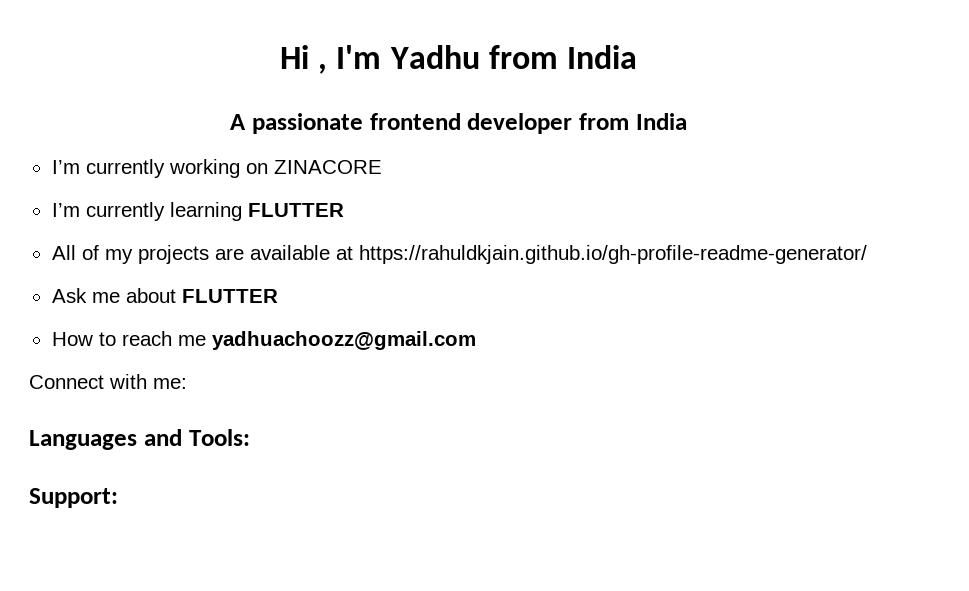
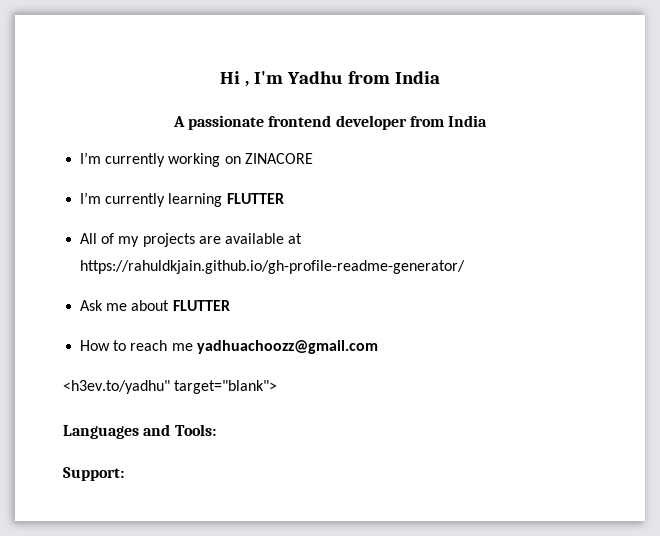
[29,374,187,389] Connect with me: -> [63,380,278,394] <h3ev.to/yadhu" target="blank">

